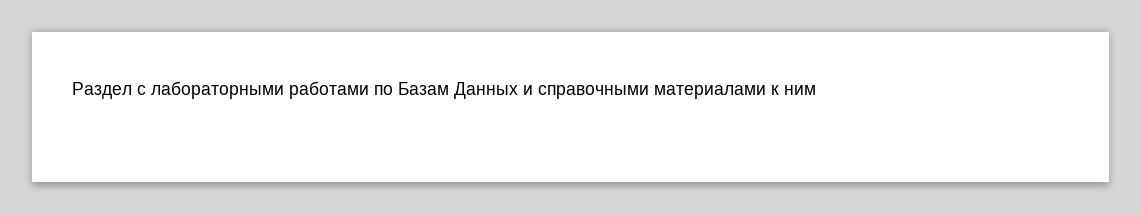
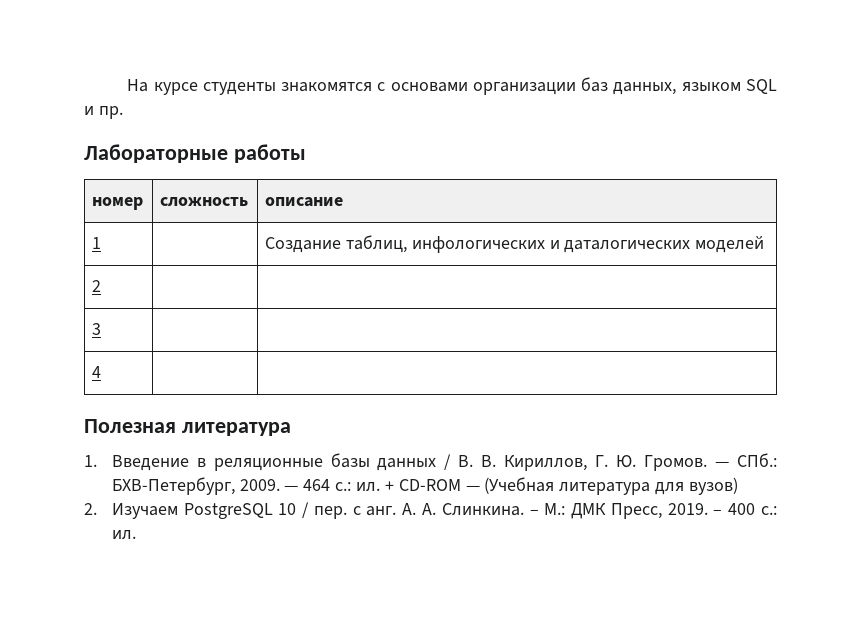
[72,81,816,99] Раздел с лабораторными работами по Базам Данных и справочными материалами к ним -> [127,77,777,95] [84,106,123,119] [84,144,306,163] [92,197,144,210] [160,197,249,207] [265,197,344,207] [92,237,102,249] [265,235,765,253] [92,280,102,292] [92,323,102,335] [92,366,102,378] [84,419,291,436] [84,453,778,471] [111,477,739,495] [84,502,777,519] [111,530,136,540] На курсе студенты знакомятся с основами организации баз данных, языком SQL и пр. // Лабораторные работы // номер | сложность | описание // 1 | | Создание таблиц, инфологических и даталогических моделей // 2 | | // 3 | | // 4 | | // Полезная литература // 1. Введение в реляционные базы данных / В. В. Кириллов, Г. Ю. Громов. — СПб.: БХВ-Петербург, 2009. — 464 с.: ил. + CD-ROM — (Учебная литература для вузов) // 2. Изучаем PostgreSQL 10 / пер. с анг. А. А. Слинкина. – М.: ДМК Пресс, 2019. – 400 с.: ил.

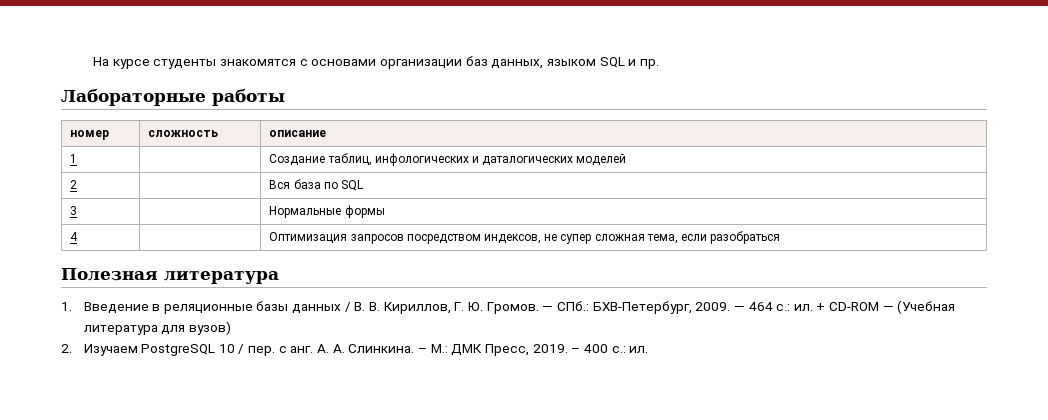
(102, 286) none -> [269,179,363,191] Вся база по SQL
(102, 329) none -> [269,205,385,218] Нормальные формы
(102, 372) none -> [269,231,781,244] Оптимизация запросов посредством индексов, не супер сложная тема, если разобраться

